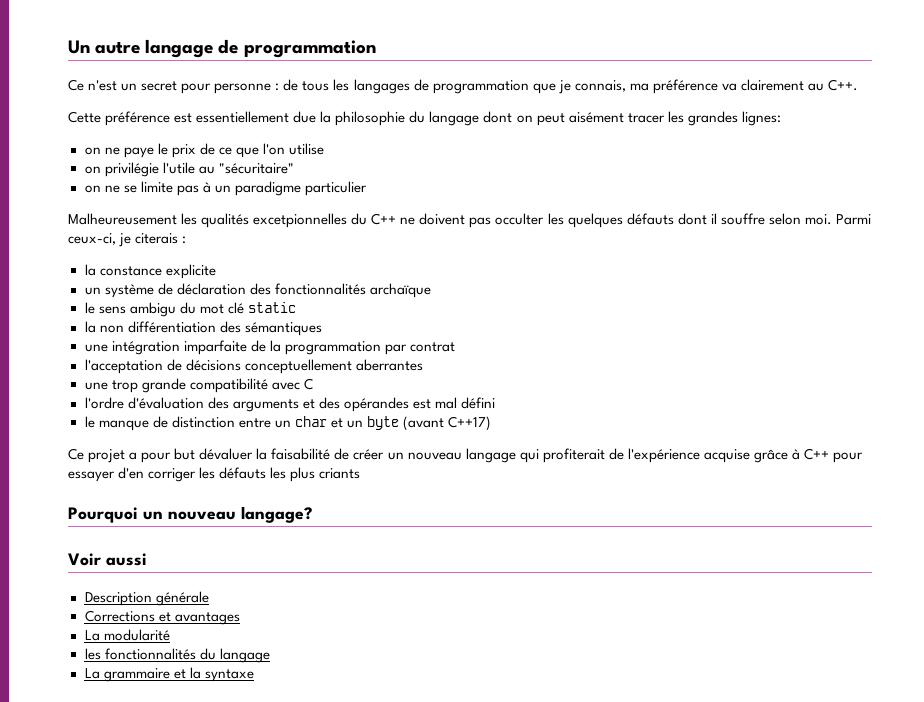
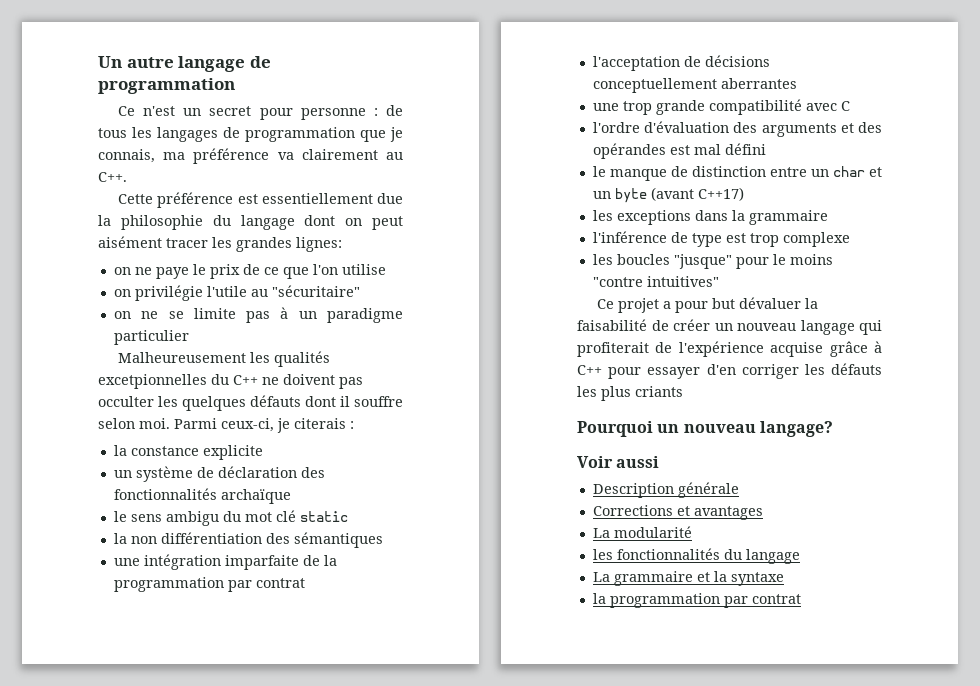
(492, 423) none -> [592,210,828,225] [592,231,850,247] [592,254,833,269] [592,276,719,287] // les exceptions dans la grammaire // l'inférence de type est trop complexe // les boucles "jusque" pour le moins "contre intuitives"
(254, 675) none -> [592,593,801,608] // la programmation par contrat

